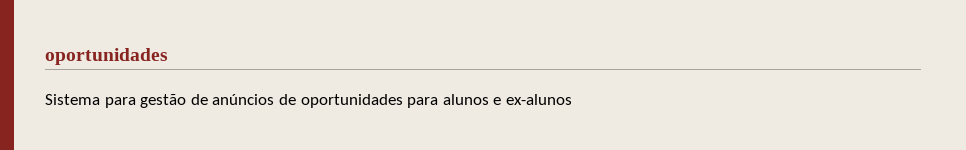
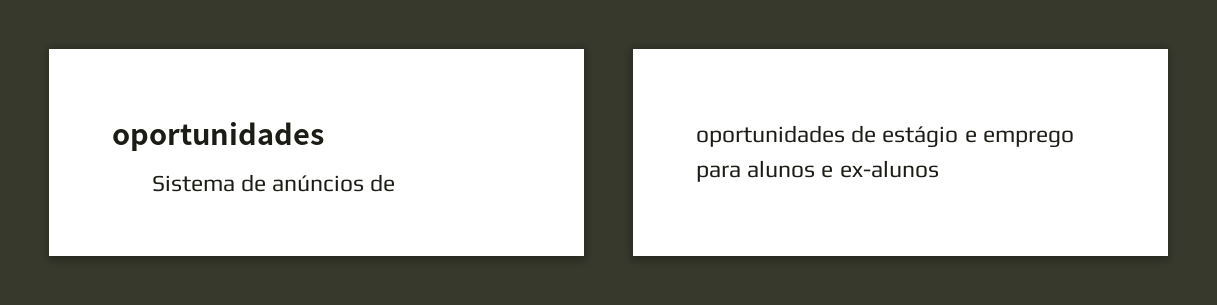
[104,94,187,108] para gestão -> (235, 183) none
(403, 101) none -> [851,125,1074,148] de estágio e emprego

